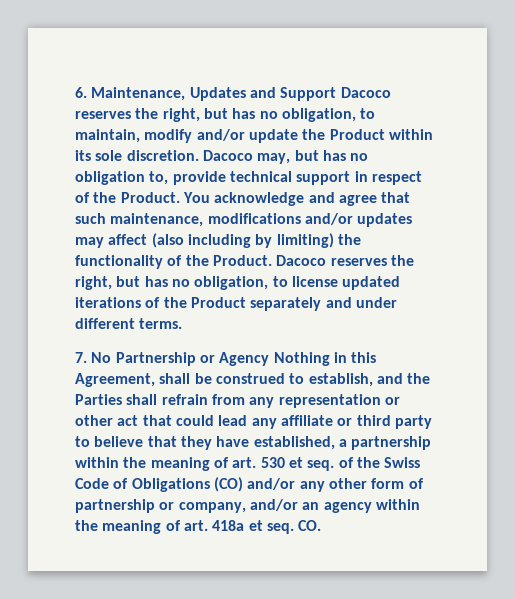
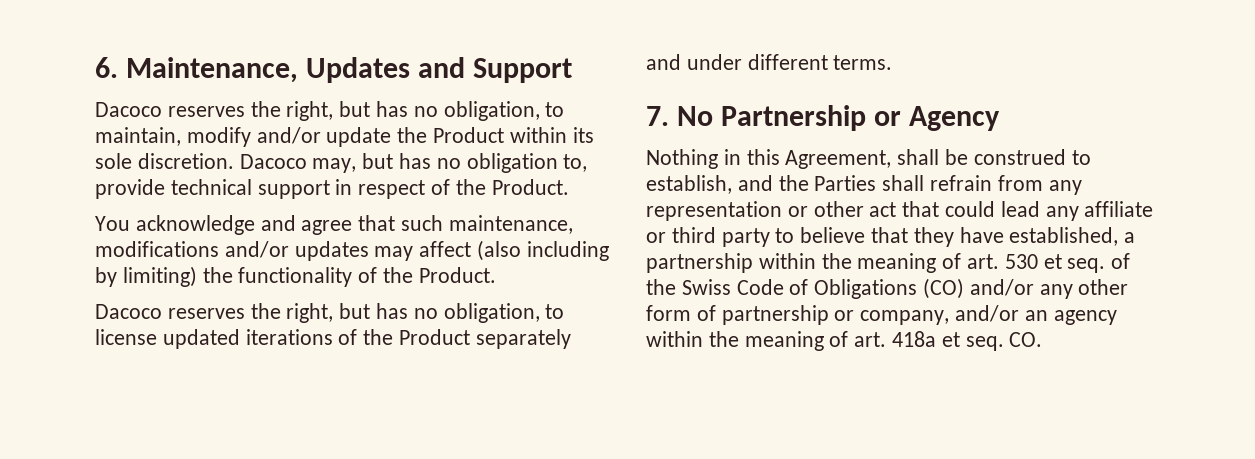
(337, 94) none -> (573, 70) //
(180, 197) none -> (569, 187) //
(272, 260) none -> (496, 275) //
(270, 359) none -> (1001, 118) //

